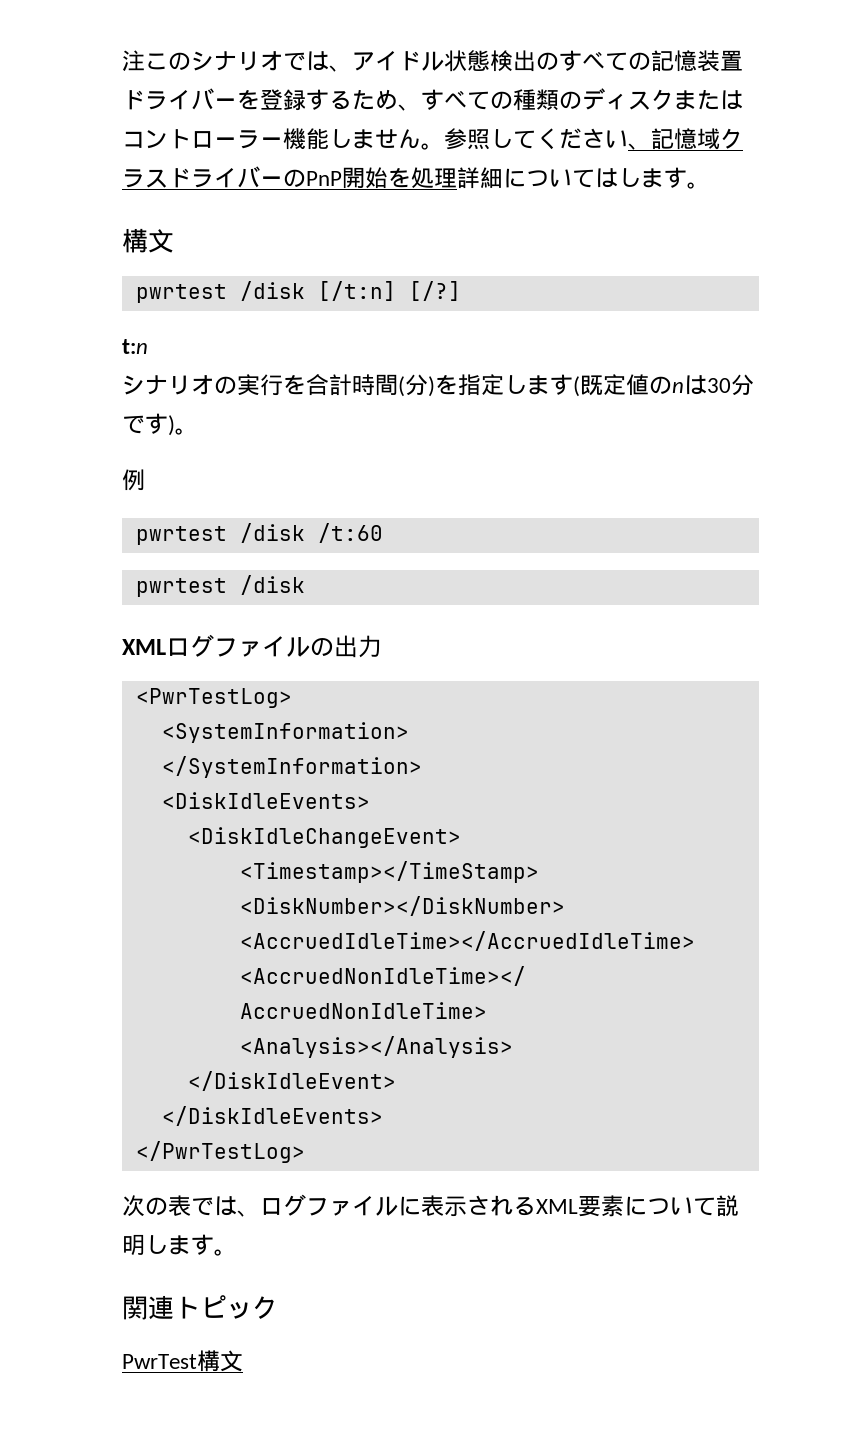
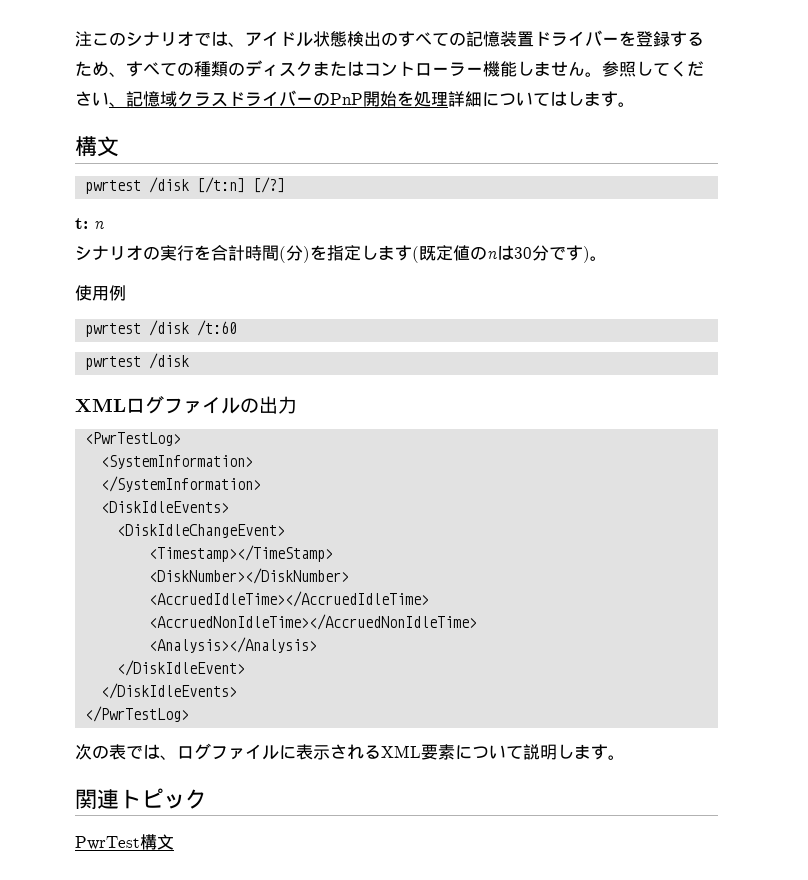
[122,339,148,354] t:n -> [75,218,104,229] t: n
(198, 431) none -> [75,285,109,301] 使用

